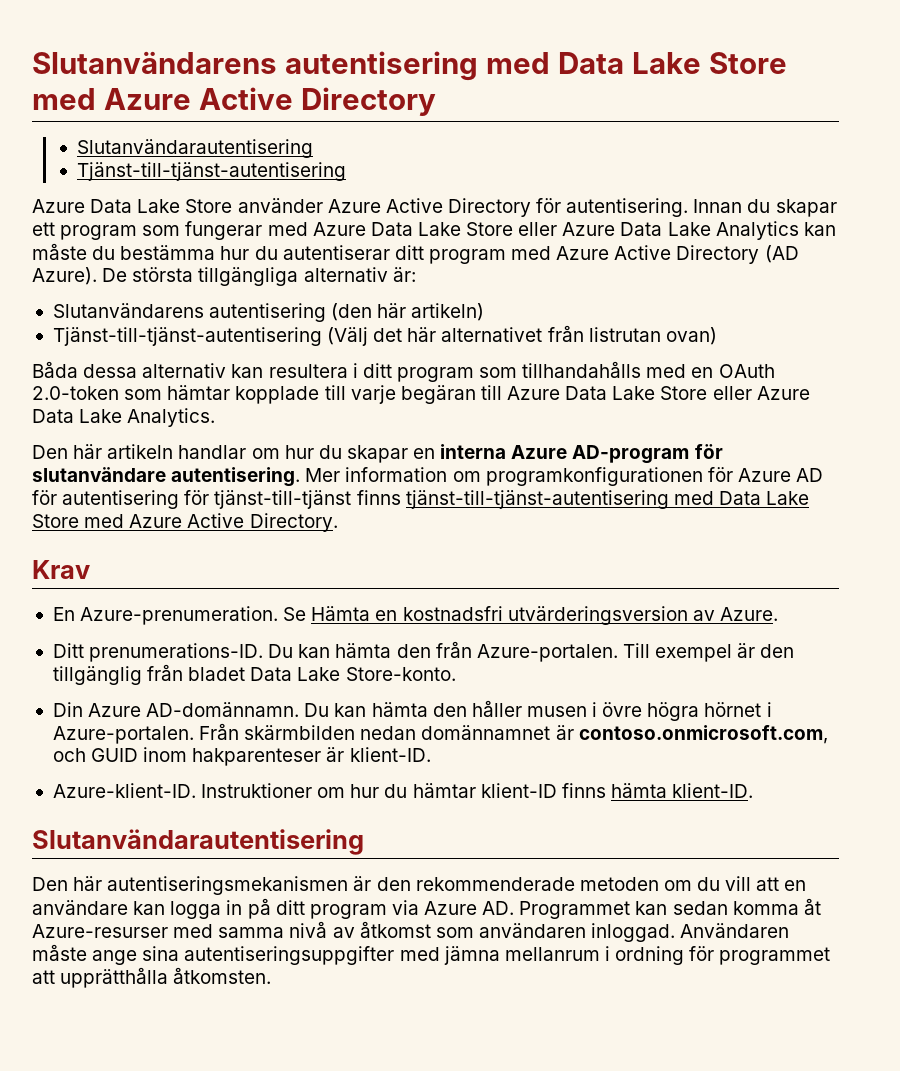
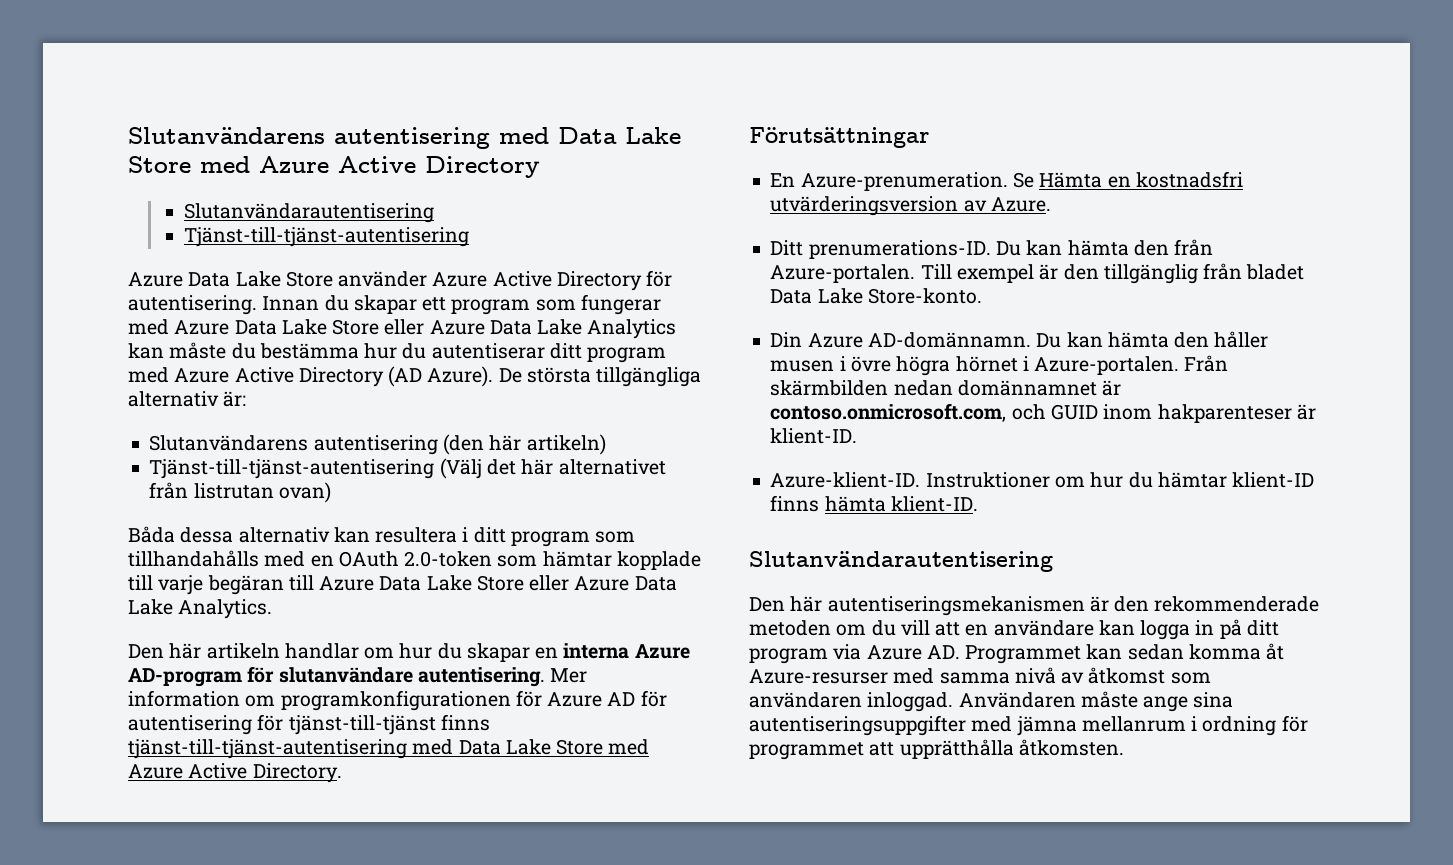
[32,560,90,579] Krav -> [749,127,929,148] Förutsättningar

